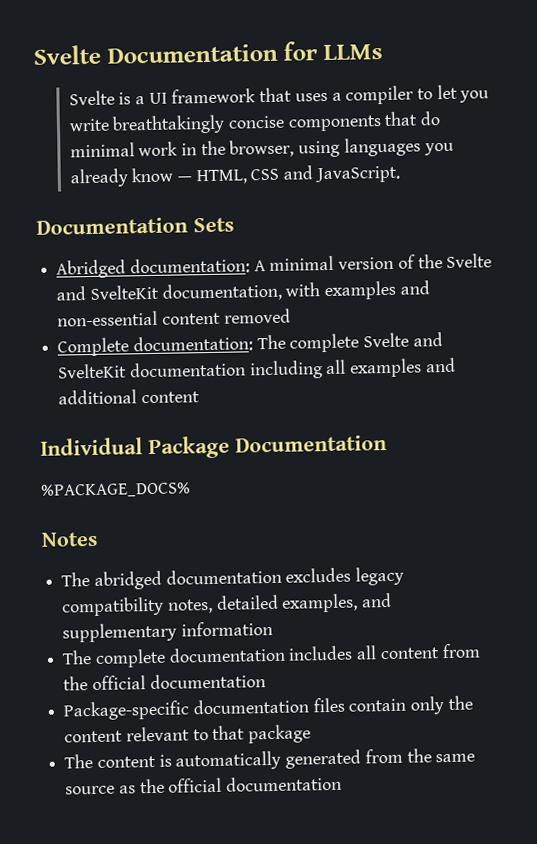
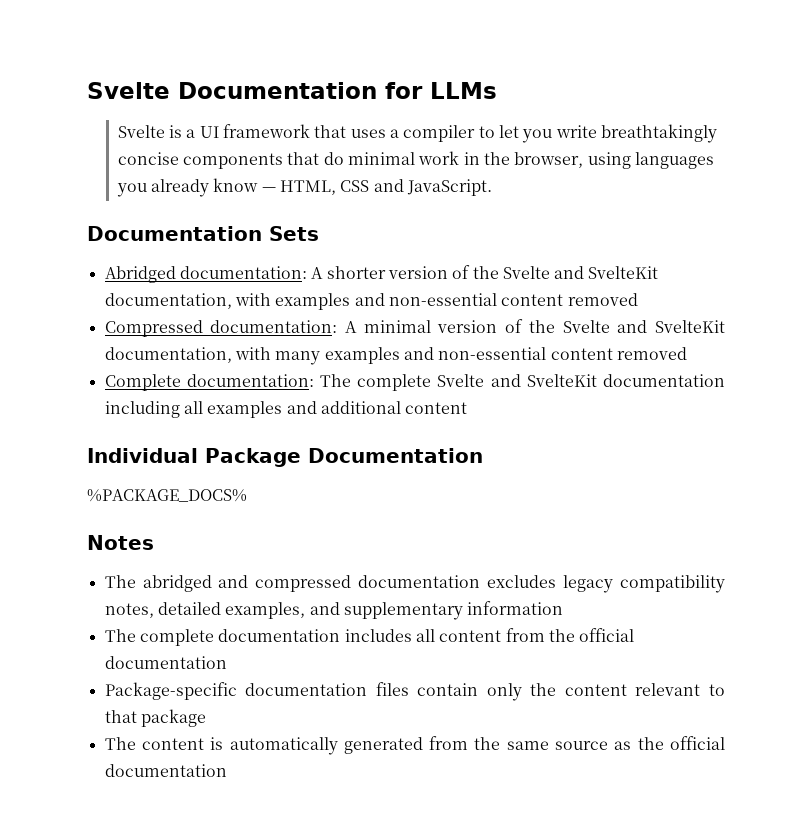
(266, 266) none -> [326,265,659,279] [104,293,638,310] [104,320,358,337] shorter version of the Svelte and SvelteKit documentation, with examples and non-essential content removed // Compressed documentation: A
(321, 289) none -> [275,351,321,365] many
(162, 580) none -> [218,575,352,592] and compressed

